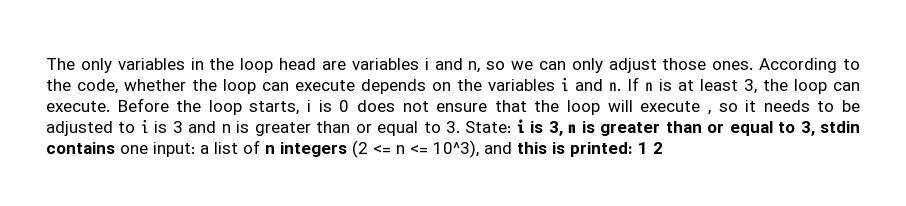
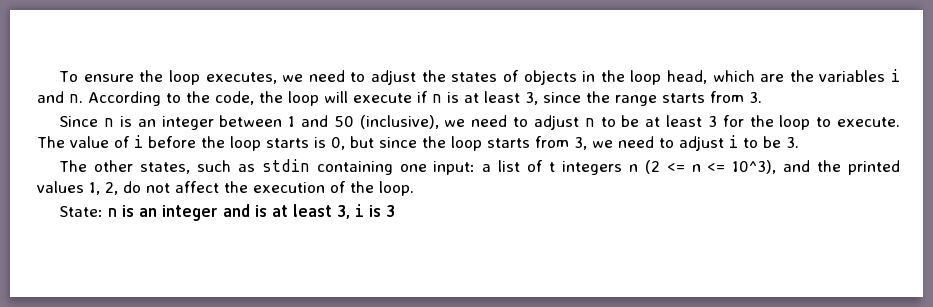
[46,58,861,73] [46,79,451,94] The only variables in the loop head are variables i and n, so we can only adjust those ones. According to the code, whether the loop can execute depends on -> [59,70,785,85] To ensure the loop executes, we need to adjust the states of objects in the loop head, which are
[627,77,639,91] If -> [88,91,428,106] According to the code, the loop will execute if
[763,79,860,94] [46,98,860,115] [46,119,860,136] [46,142,115,154] the loop can execute. Before the loop starts, i is 0 does not ensure that the loop will execute , so it needs to be adjusted to i is 3 and n is greater than or equal to 3. State: i is 3, n is greater than or equal to 3, stdin contains -> [543,91,762,106] [59,115,900,130] [37,135,799,151] [59,159,393,175] since the range starts from 3. // Since n is an integer between 1 and 50 (inclusive), we need to adjust n to be at least 3 for the loop to execute. The value of i before the loop starts is 0, but since the loop starts from 3, we need to adjust i to be 3. // The other states, such as stdin containing
[265,142,347,157] n integers -> [549,161,638,175] t integers n
[517,142,663,157] this is printed: 1 2 -> [817,160,900,175] [37,181,414,196] [59,204,396,221] the printed values 1, 2, do not affect the execution of the loop. // State: n is an integer and is at least 3, i is 3

